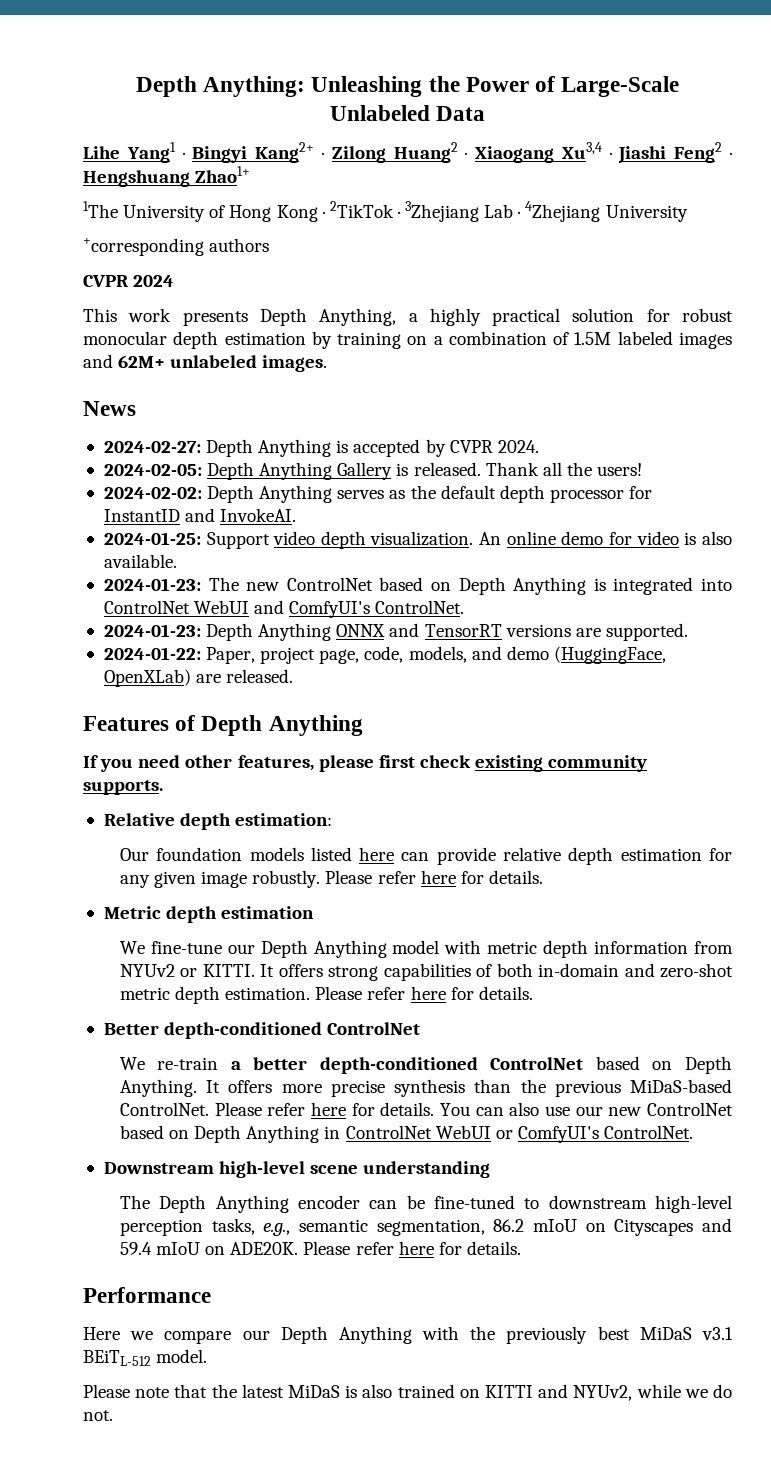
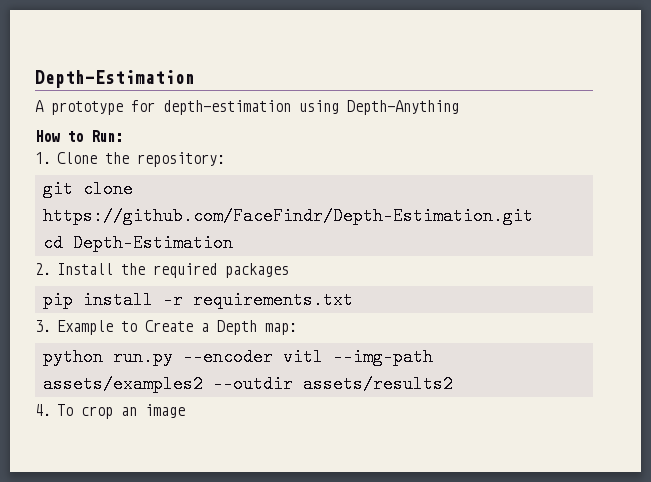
[135,76,680,97] [329,105,486,121] [83,142,734,164] [83,166,251,187] [83,201,688,222] [83,238,270,256] [83,275,175,287] [83,308,733,326] [83,331,732,349] [83,354,328,372] [83,401,136,416] [103,439,539,457] [103,462,643,480] [103,485,653,503] [103,508,297,522] [103,531,732,549] [103,554,177,568] [103,577,733,595] [103,600,465,618] [103,623,688,641] [103,646,666,664] [103,669,294,687] [83,715,363,736] [83,755,648,772] [83,780,163,795] [103,813,333,830] [119,847,732,865] [119,870,543,888] [103,906,315,923] [119,940,733,958] [119,963,733,981] [119,986,533,1004] [103,1022,421,1039] [119,1056,733,1074] [119,1079,732,1097] [119,1102,733,1116] [119,1125,694,1143] [103,1161,491,1178] [119,1195,733,1213] [119,1218,732,1236] [119,1241,521,1255] [83,1287,211,1303] [83,1326,733,1344] [83,1349,208,1366] [83,1384,732,1401] [83,1410,113,1421] Depth Anything: Unleashing the Power of Large-Scale Unlabeled Data // Lihe Yang1 · Bingyi Kang2+ · Zilong Huang2 · Xiaogang Xu3,4 · Jiashi Feng2 · Hengshuang Zhao1+ // 1The University of Hong Kong · 2TikTok · 3Zhejiang Lab · 4Zhejiang University // +corresponding authors // CVPR 2024 // This work presents Depth Anything, a highly practical solution for robust monocular depth estimation by training on a combination of 1.5M labeled images and 62M+ unlabeled images. // News // 2024-02-27: Depth Anything is accepted by CVPR 2024. // 2024-02-05: Depth Anything Gallery is released. Thank all the users! // 2024-02-02: Depth Anything serves as the default depth processor for InstantID and InvokeAI. // 2024-01-25: Support video depth visualization. An online demo for video is also available. // 2024-01-23: The new ControlNet based on Depth Anything is integrated into ControlNet WebUI and ComfyUI's ControlNet. // 2024-01-23: Depth Anything ONNX and TensorRT versions are supported. // 2024-01-22: Paper, project page, code, models, and demo (HuggingFace, OpenXLab) are released. // Features of Depth Anything // If you need other features, please first check existing community supports. // Relative depth estimation: // Our foundation models listed here can provide relative depth estimation for any given image robustly. Please refer here for details. // Metric depth estimation // We fine-tune our Depth Anything model with metric depth information from NYUv2 or KITTI. It offers strong capabilities of both in-domain and zero-shot metric depth estimation. Please refer here for details. // Better depth-conditioned ControlNet // We re-train a better depth-conditioned ControlNet based on Depth Anything. It offers more precise synthesis than the previous MiDaS-based ControlNet. Please refer here for details. You can also use our new ControlNet based on Depth Anything in ControlNet WebUI or ComfyUI's ControlNet. // Downstream high-level scene understanding // The Depth Anything encoder can be fine-tuned to downstream high-level perception tasks, e.g., semantic segmentation, 86.2 mIoU on Cityscapes and 59.4 mIoU on ADE20K. Please refer here for details. // Performance // Here we compare our Depth Anything with the previously best MiDaS v3.1 BEiTL-512 model. // Please note that the latest MiDaS is also trained on KITTI and NYUv2, while we do not. -> [35,70,195,88] [35,100,459,115] [35,130,123,142] [35,152,226,167] [42,180,133,198] [42,207,533,225] [42,234,233,252] [35,263,290,278] [42,291,353,309] [35,320,298,335] [42,348,433,366] [42,375,453,393] [35,404,186,419] Depth-Estimation // A prototype for depth-estimation using Depth-Anything // How to Run: // 1. Clone the repository: // git clone https://github.com/FaceFindr/Depth-Estimation.git // cd Depth-Estimation // 2. Install the required packages // pip install -r requirements.txt // 3. Example to Create a Depth map: // python run.py --encoder vitl --img-path assets/examples2 --outdir assets/results2 // 4. To crop an image

